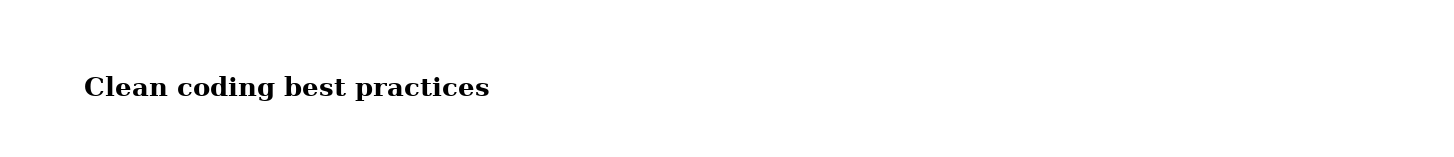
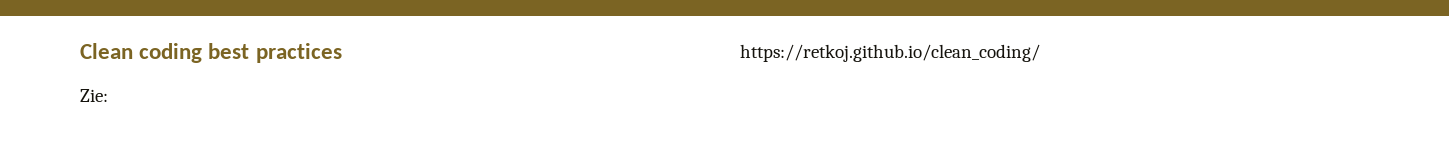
(490, 89) none -> [80,89,108,102] [740,44,1040,62] // Zie: // https://retkoj.github.io/clean_coding/

